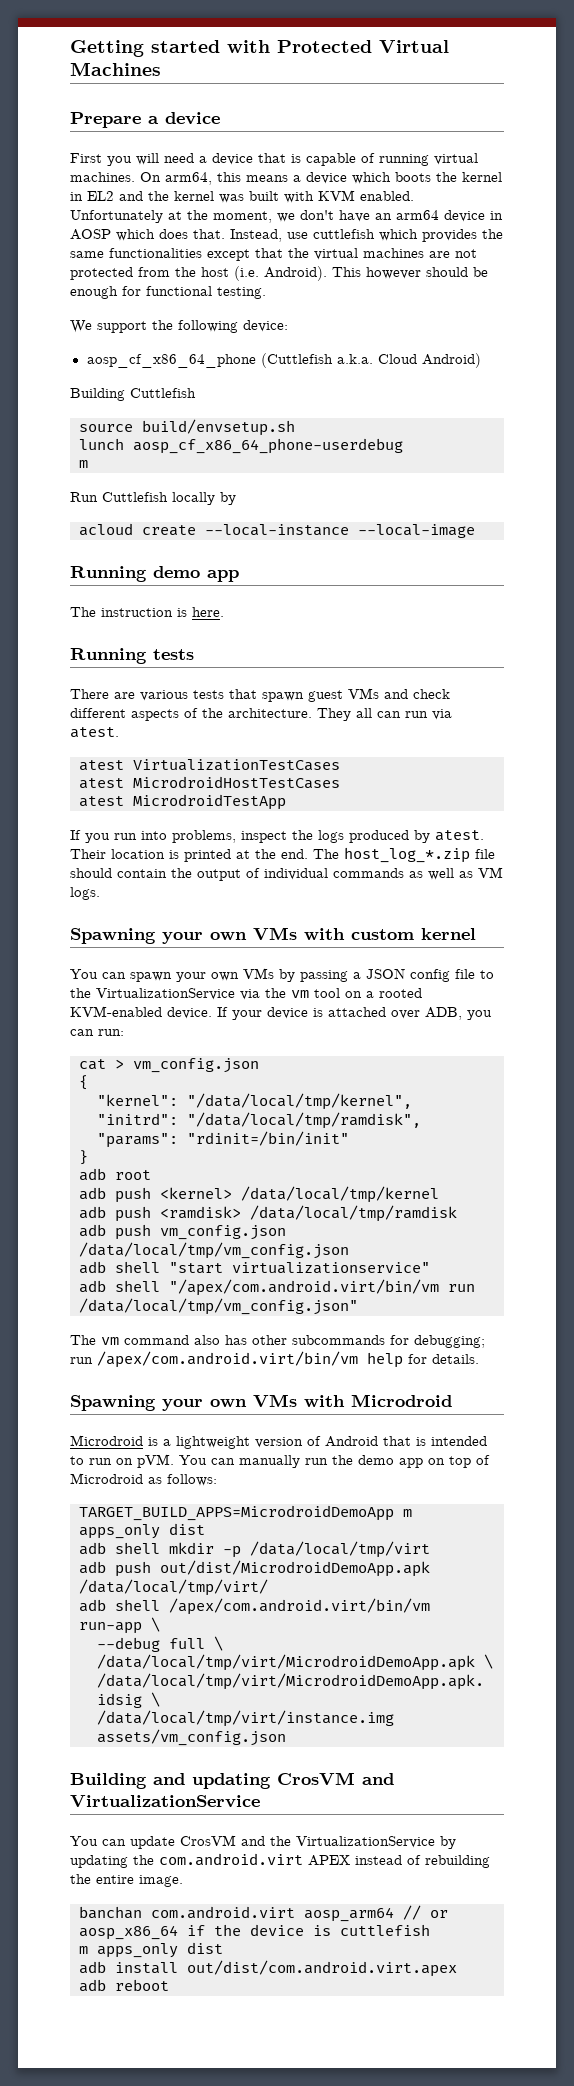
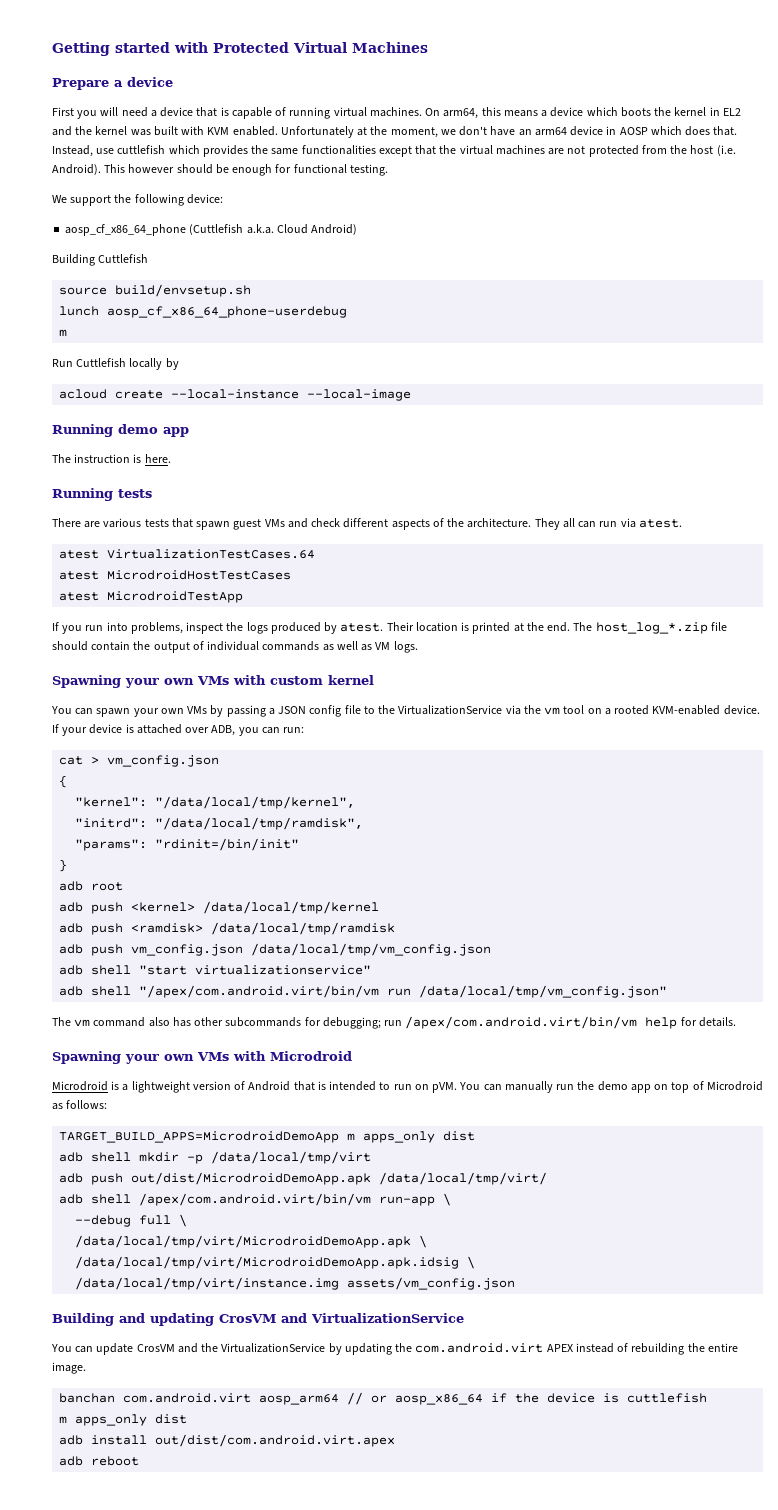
[133,759,340,771] VirtualizationTestCases -> [107,549,316,559] VirtualizationTestCases.64

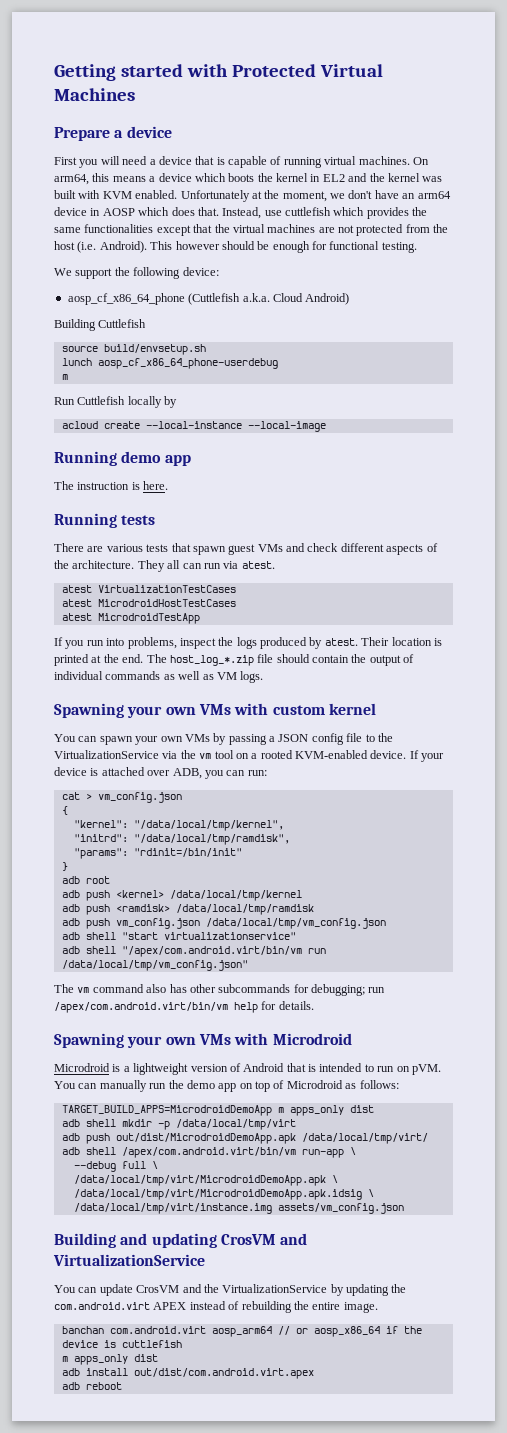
[107,549,316,559] VirtualizationTestCases.64 -> [97,585,236,593] VirtualizationTestCases

